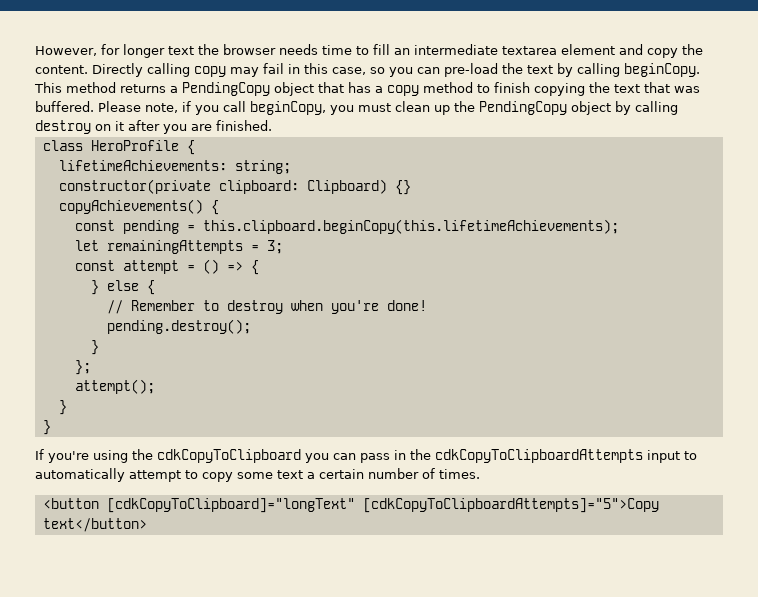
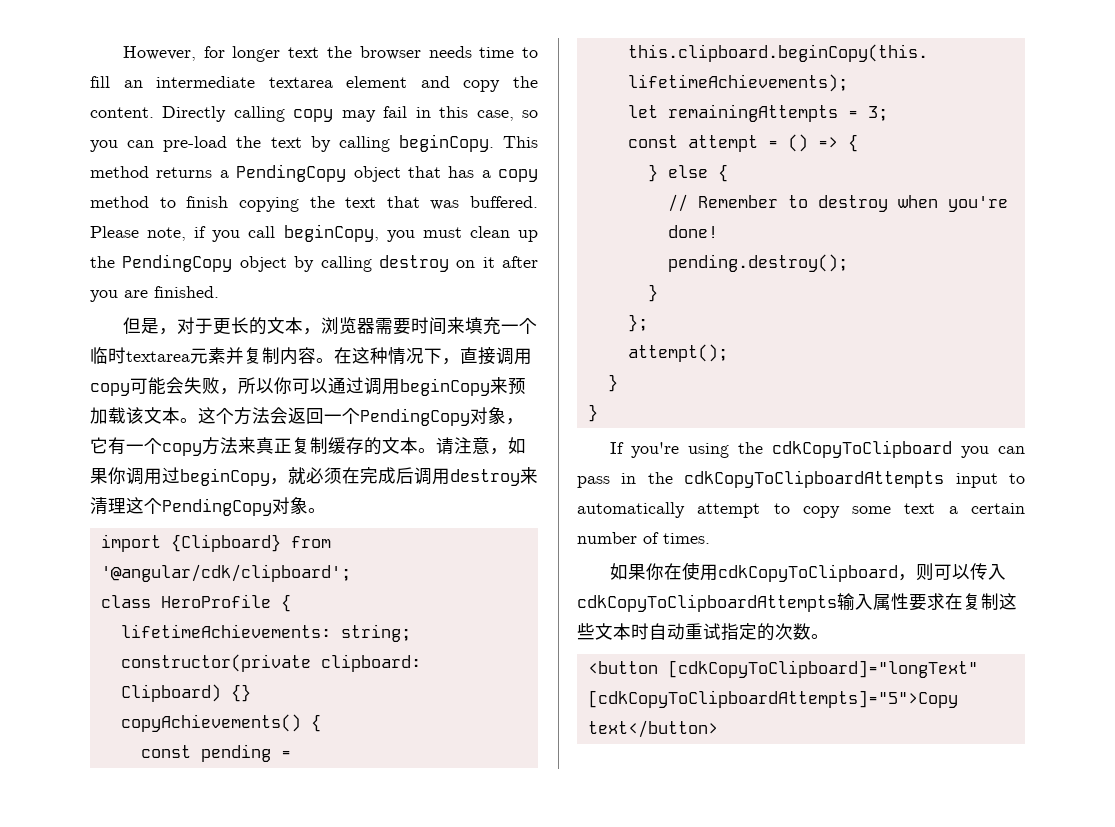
(272, 125) none -> [122,317,537,335] [90,347,532,365] [90,377,526,396] [90,407,524,426] [90,437,526,456] [90,467,538,486] [90,497,326,516] [100,534,331,552] [100,564,351,582] // 但是，对于更长的文本，浏览器需要时间来填充一个临时textarea元素并复制内容。在这种情况下，直接调用copy可能会失败，所以你可以通过调用beginCopy来预加载该文本。这个方法会返回一个PendingCopy对象，它有一个copy方法来真正复制缓存的文本。请注意，如果你调用过beginCopy，就必须在完成后调用destroy来清理这个PendingCopy对象。 // import {Clipboard} from '@angular/cdk/clipboard';
(480, 474) none -> [609,562,1006,582] [577,593,1017,612] [577,623,829,641] // 如果你在使用cdkCopyToClipboard，则可以传入cdkCopyToClipboardAttempts输入属性要求在复制这些文本时自动重试指定的次数。

